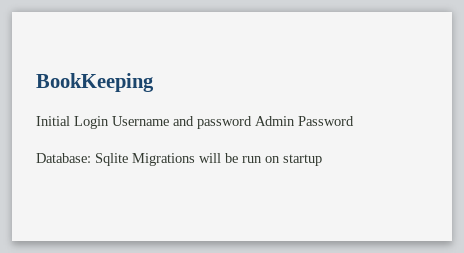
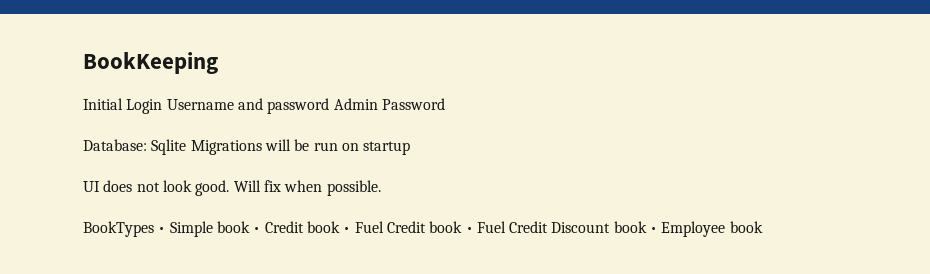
(322, 160) none -> [83,180,381,196] [83,221,763,237] // UI does not look good. Will fix when possible. // BookTypes • Simple book • Credit book • Fuel Credit book • Fuel Credit Discount book • Employee book

